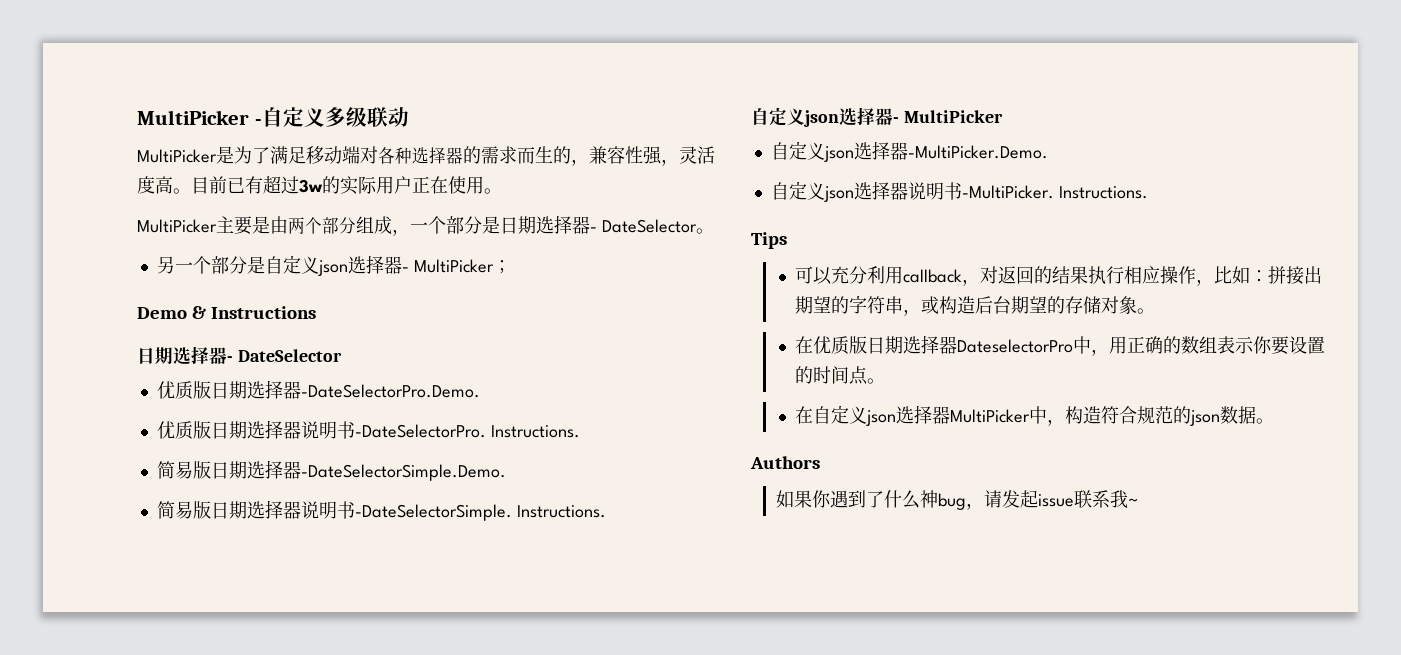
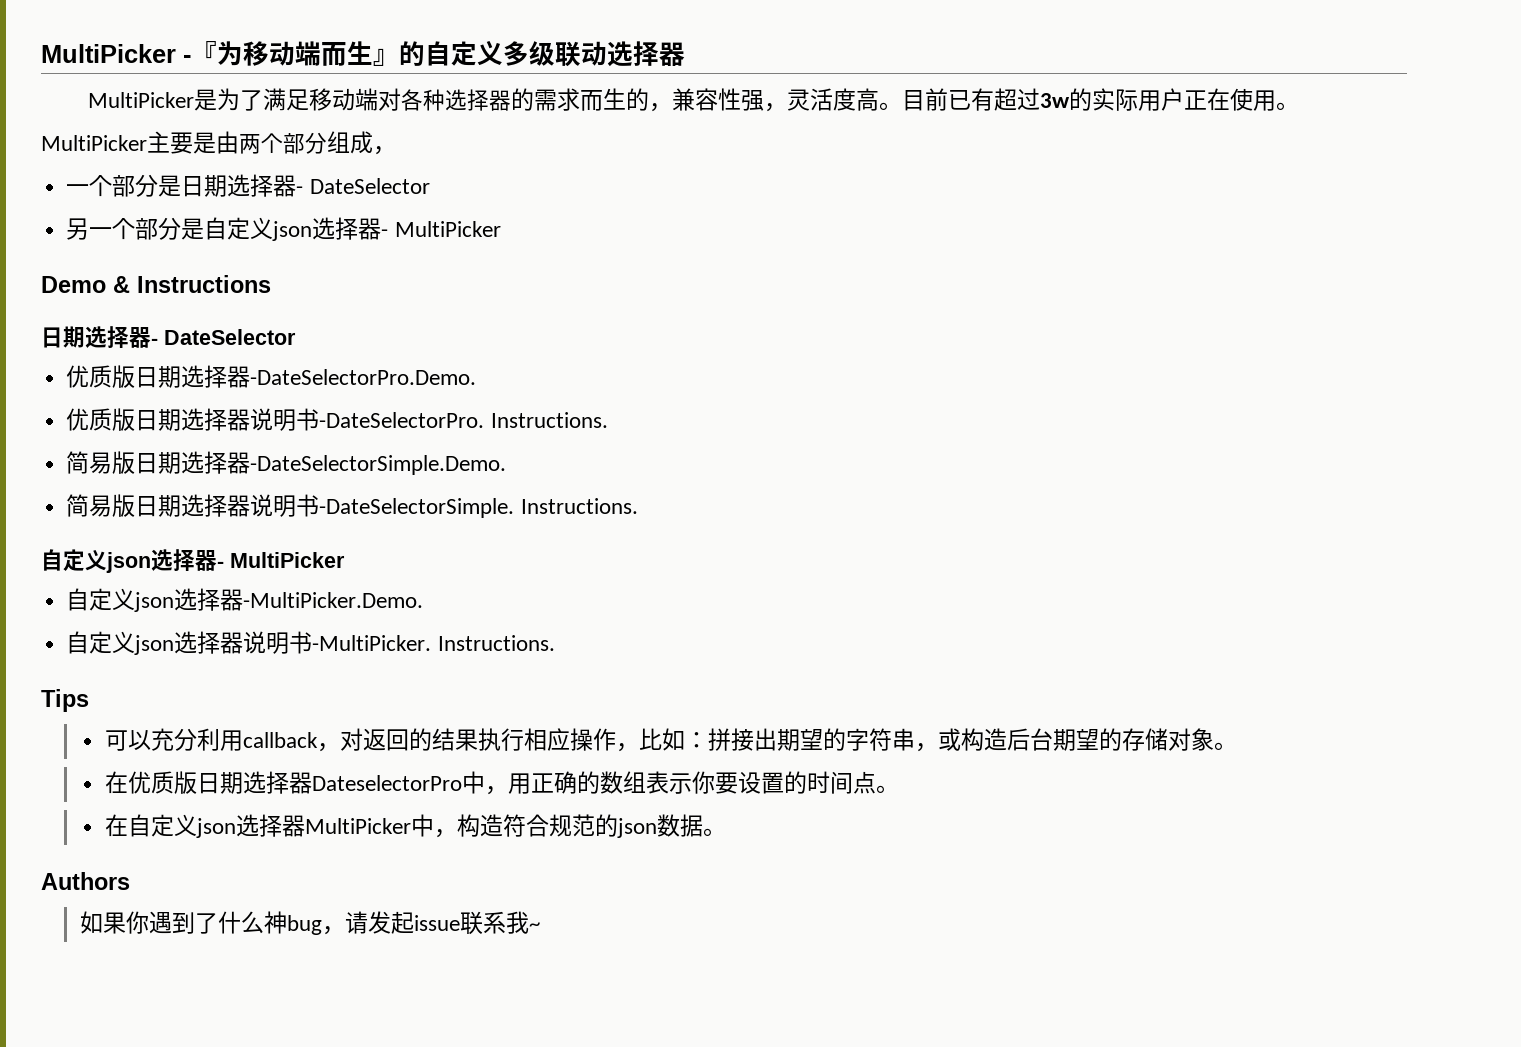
(262, 122) none -> [191,41,425,66] 『为移动端而生』的
(409, 117) none -> [607,41,685,67] 选择器
(410, 232) none -> (396, 150) //
[695,228,714,234] 。 -> (430, 186) none
[492,260,511,274] ； -> (501, 229) none

